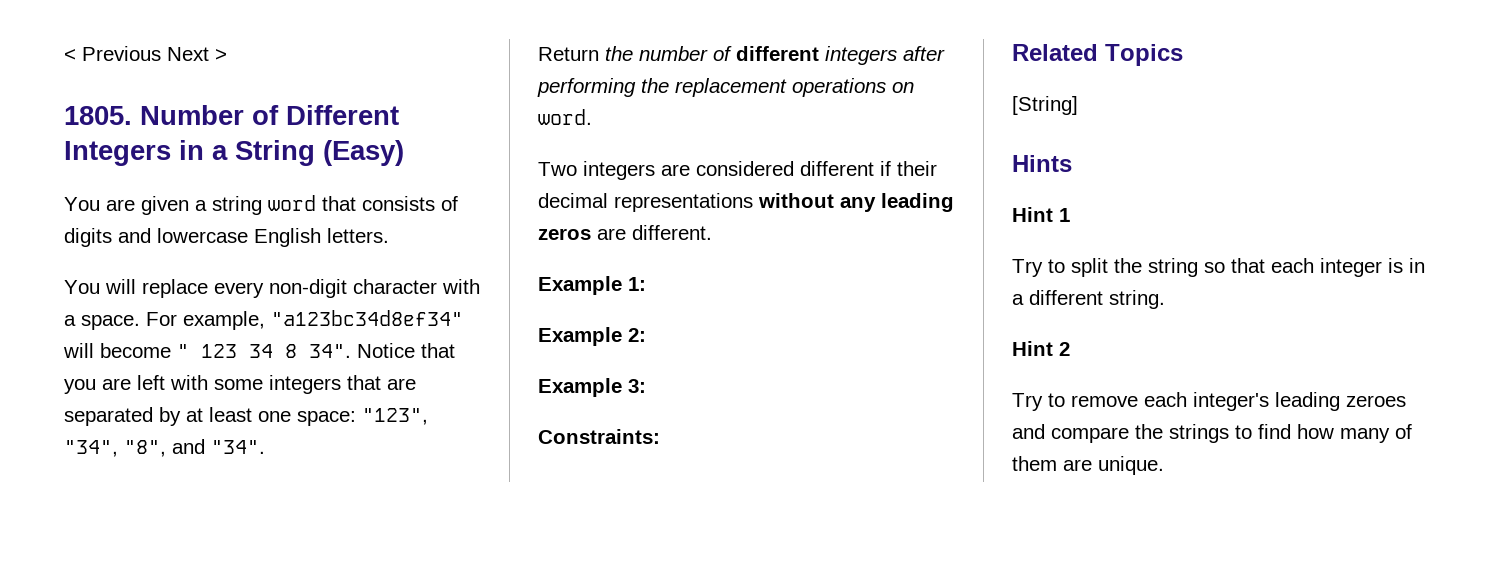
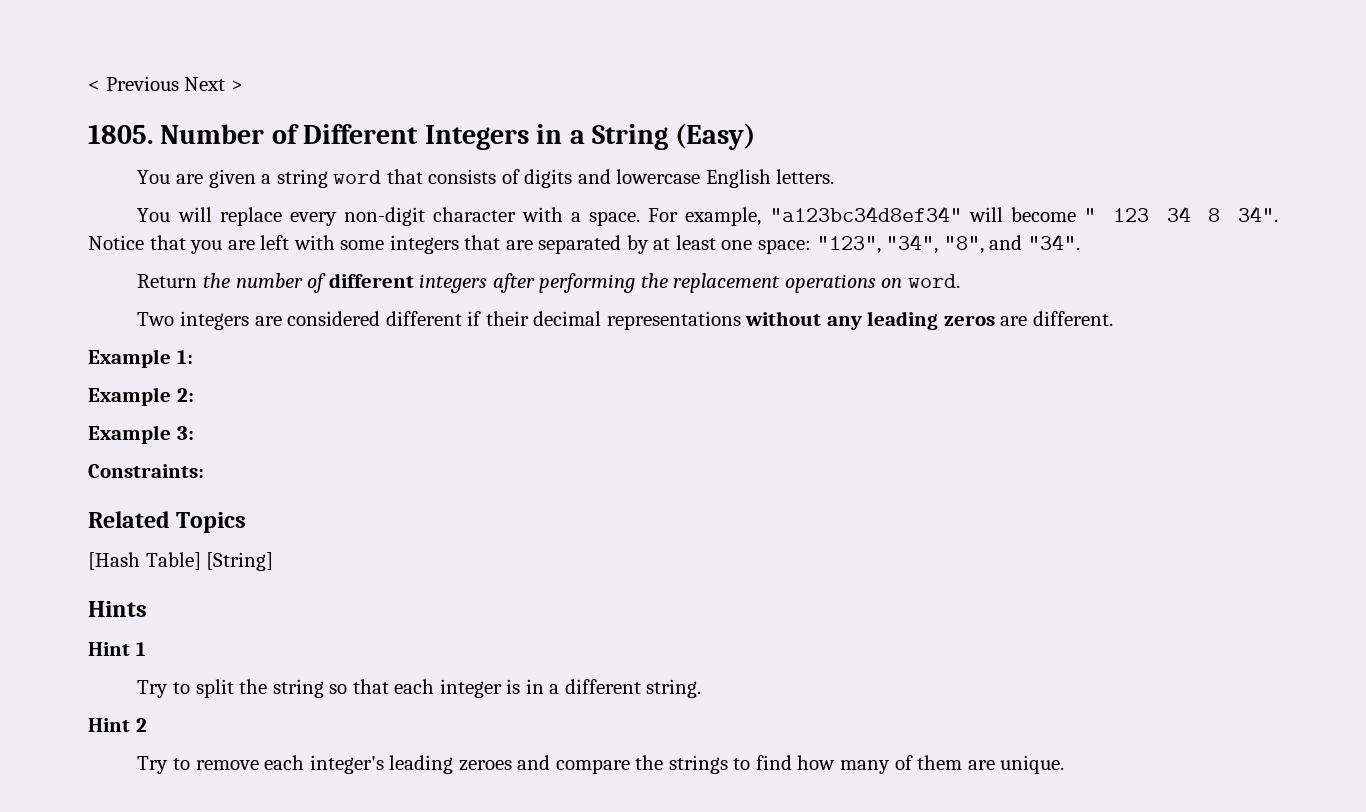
(1183, 55) none -> [88,552,201,570] [Hash Table]

